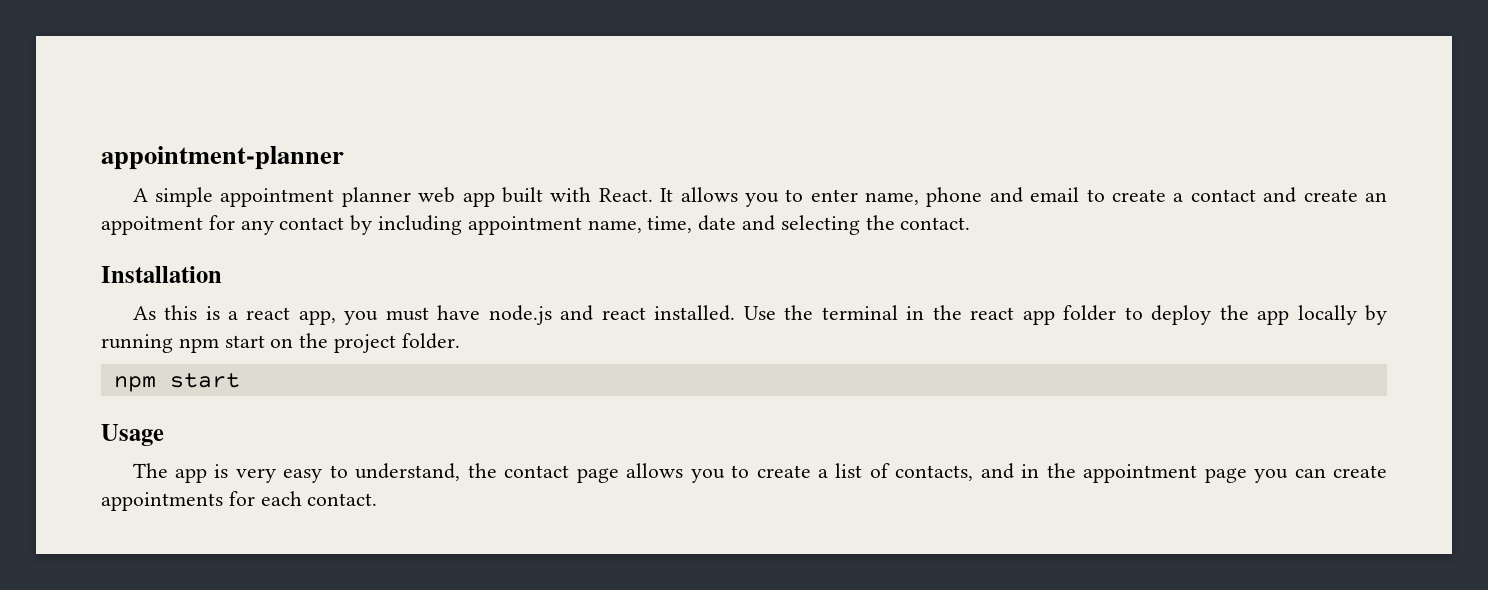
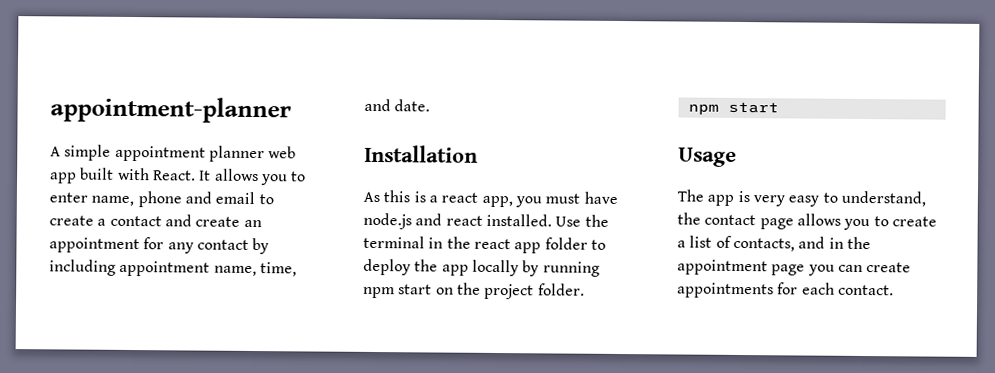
[101,216,203,235] appoitment -> [49,237,140,254] appointment
[698,215,971,235] date and selecting the contact. -> [364,98,431,112] and date.

